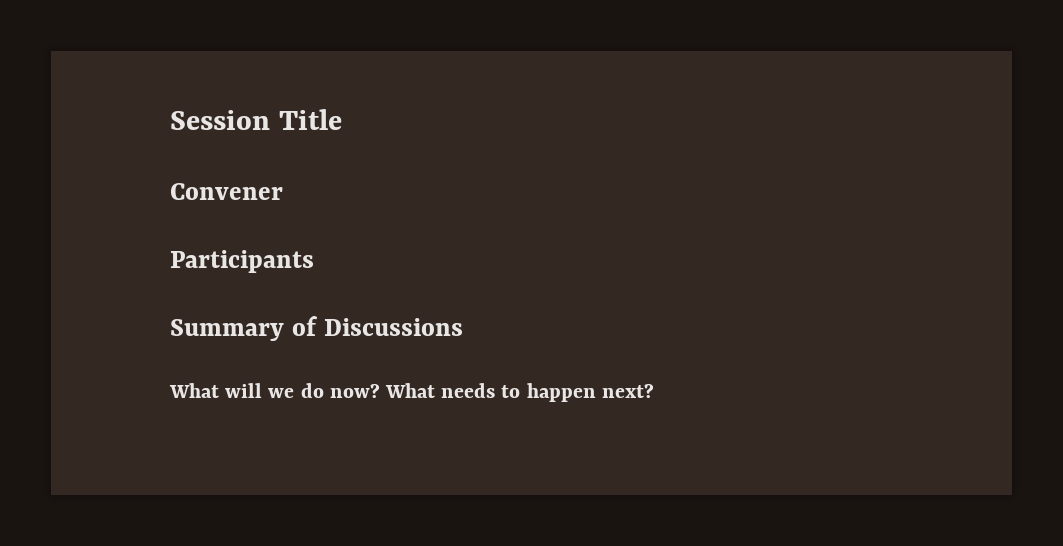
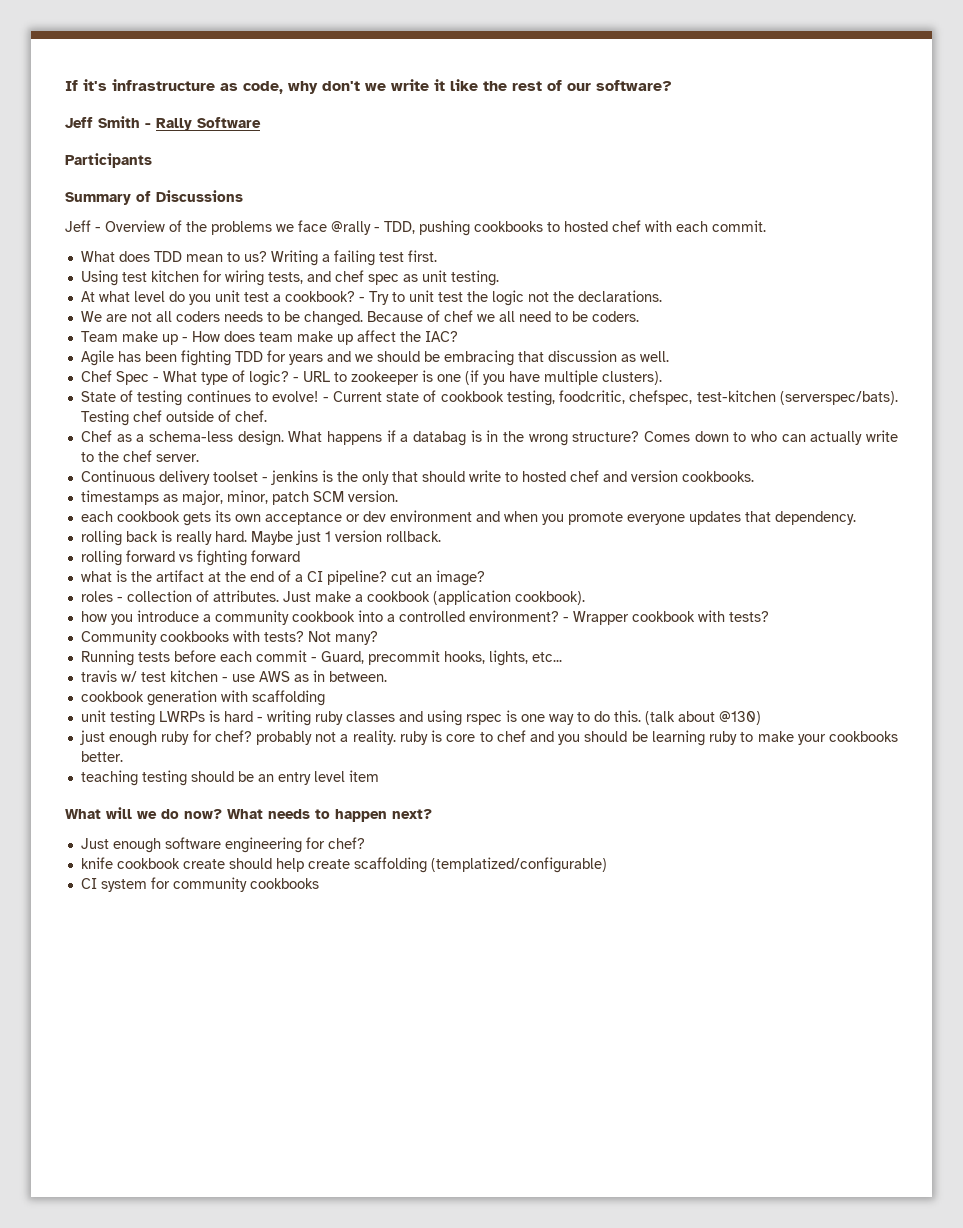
[170,109,342,130] [170,183,283,200] [170,250,314,273] [170,316,463,341] Session Title // Convener // Participants // Summary of Discussions -> [65,79,672,94] [65,116,261,131] [65,153,152,168] [65,190,243,205] [65,220,766,236] [80,250,437,266] [80,270,499,286] [80,290,662,306] [80,310,639,326] [80,330,458,345] [80,350,669,366] [80,370,662,386] [80,390,898,406] [80,410,267,426] [80,430,899,446] [80,450,199,462] [80,470,754,485] [80,490,398,505] [80,510,856,526] [80,530,441,546] [80,550,300,566] [80,570,485,586] [80,590,585,605] [80,610,769,625] [80,630,378,645] [80,650,562,666] [80,670,387,682] [80,690,325,706] [80,710,761,726] [79,730,898,746] [80,751,123,762] [80,770,379,786] If it's infrastructure as code, why don't we write it like the rest of our software? // Jeff Smith - Rally Software // Participants // Summary of Discussions // Jeff - Overview of the problems we face @rally - TDD, pushing cookbooks to hosted chef with each commit. // What does TDD mean to us? Writing a failing test first. // Using test kitchen for wiring tests, and chef spec as unit testing. // At what level do you unit test a cookbook? - Try to unit test the logic not the declarations. // We are not all coders needs to be changed. Because of chef we all need to be coders. // Team make up - How does team make up affect the IAC? // Agile has been fighting TDD for years and we should be embracing that discussion as well. // Chef Spec - What type of logic? - URL to zookeeper is one (if you have multiple clusters). // State of testing continues to evolve! - Current state of cookbook testing, foodcritic, chefspec, test-kitchen (serverspec/bats). Testing chef outside of chef. // Chef as a schema-less design. What happens if a databag is in the wrong structure? Comes down to who can actually write to the chef server. // Continuous delivery toolset - jenkins is the only that should write to hosted chef and version cookbooks. // timestamps as major, minor, patch SCM version. // each cookbook gets its own acceptance or dev environment and when you promote everyone updates that dependency. // rolling back is really hard. Maybe just 1 version rollback. // rolling forward vs fighting forward // what is the artifact at the end of a CI pipeline? cut an image? // roles - collection of attributes. Just make a cookbook (application cookbook). // how you introduce a community cookbook into a controlled environment? - Wrapper cookbook with tests? // Community cookbooks with tests? Not many? // Running tests before each commit - Guard, precommit hooks, lights, etc... // travis w/ test kitchen - use AWS as in between. // cookbook generation with scaffolding // unit testing LWRPs is hard - writing ruby classes and using rspec is one way to do this. (talk about @130) // just enough ruby for chef? probably not a reality. ruby is core to chef and you should be learning ruby to make your cookbooks better. // teaching testing should be an entry level item
(654, 390) none -> [80,837,365,853] [80,857,607,873] [80,877,319,892] // Just enough software engineering for chef? // knife cookbook create should help create scaffolding (templatized/configurable) // CI system for community cookbooks

